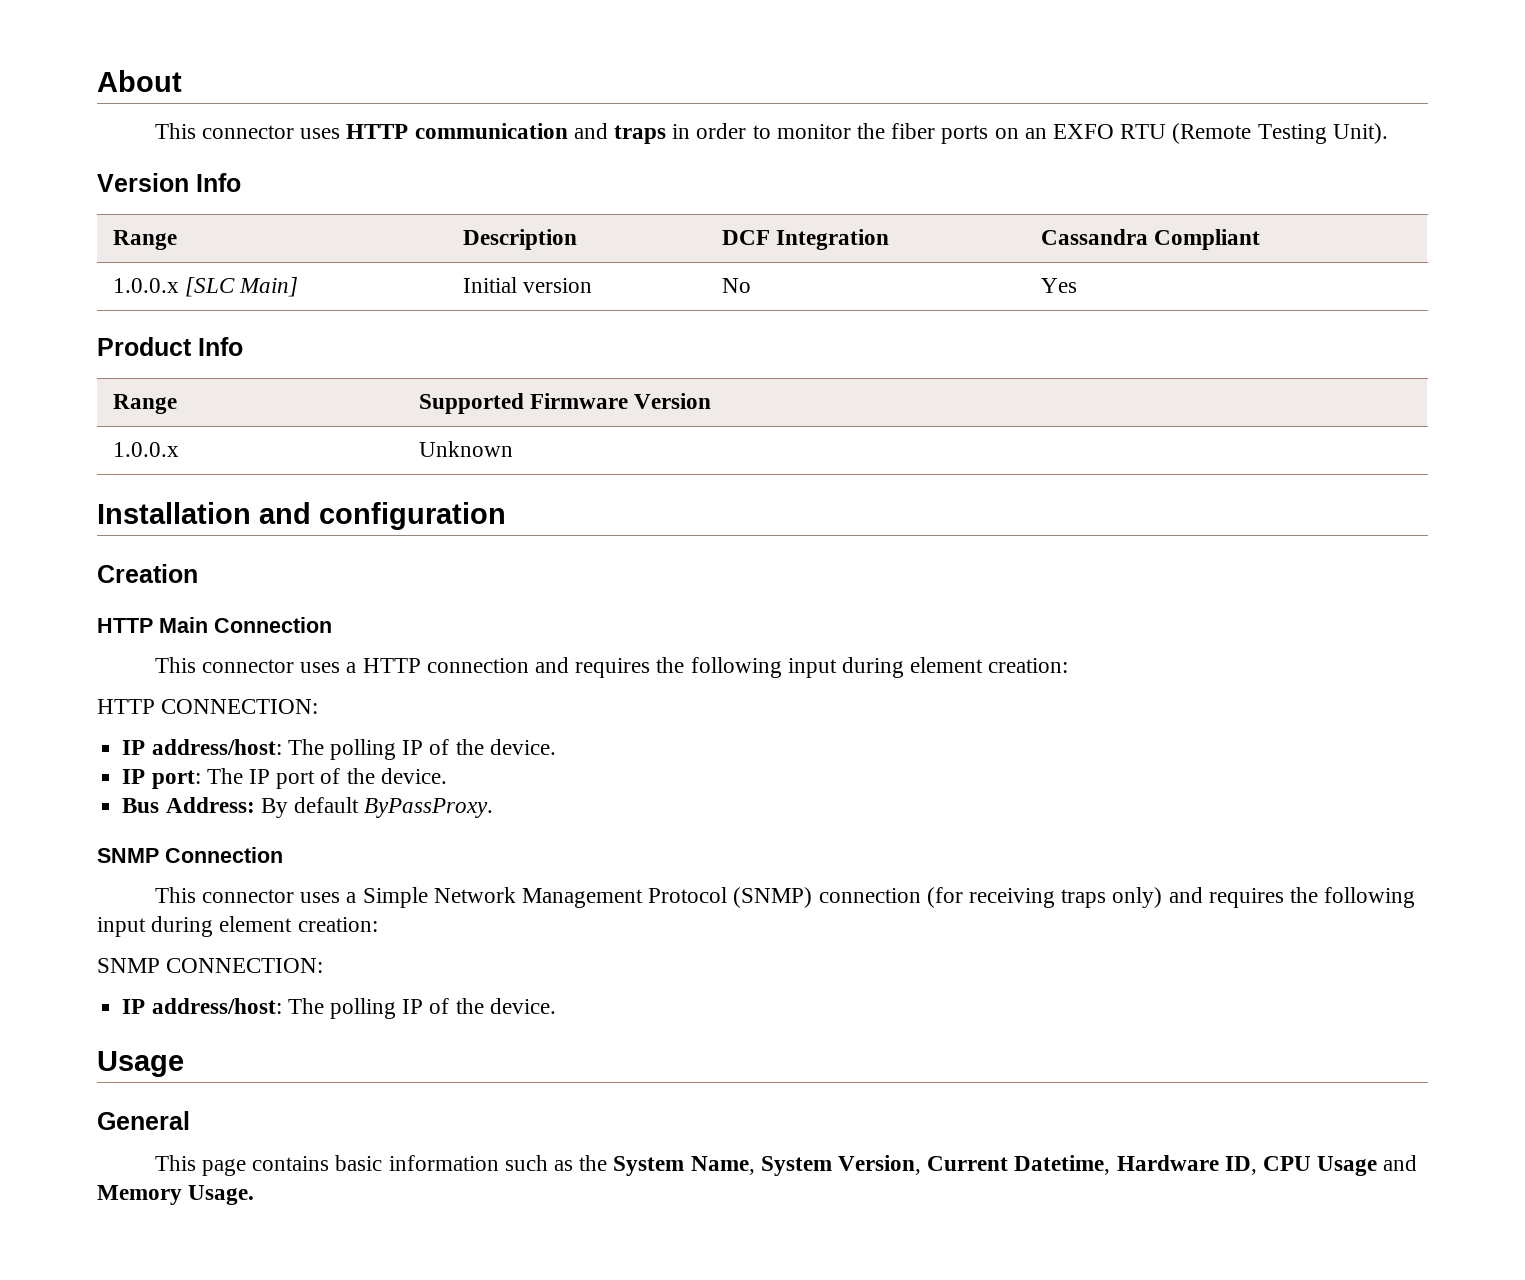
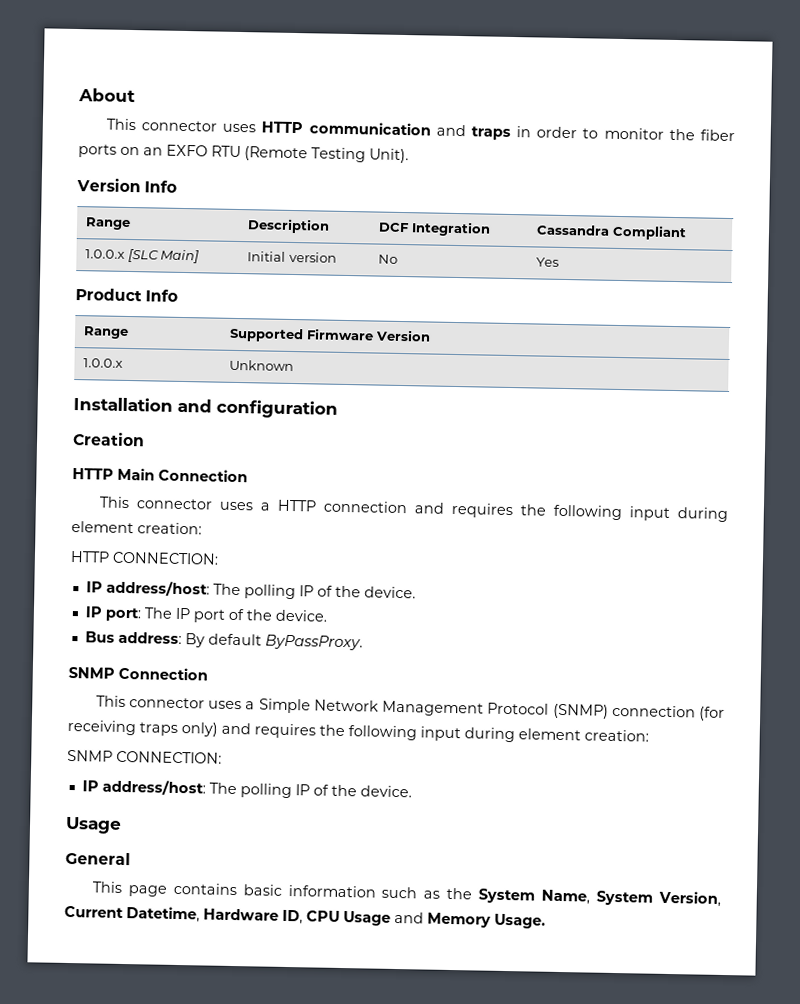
[165,797,255,813] Address: -> [117,631,182,645] address:

